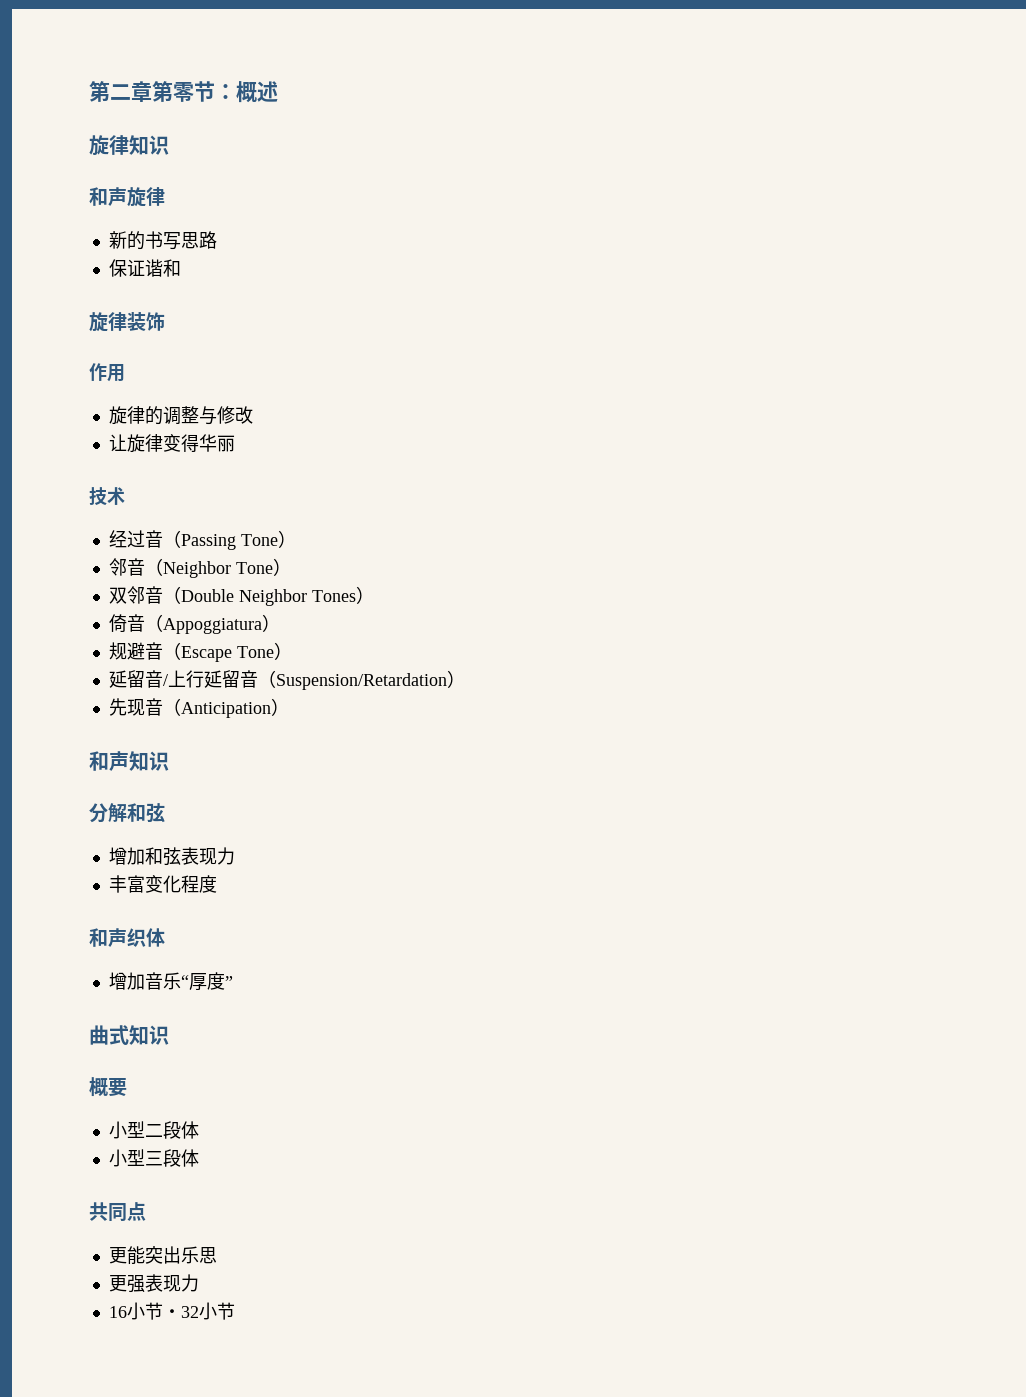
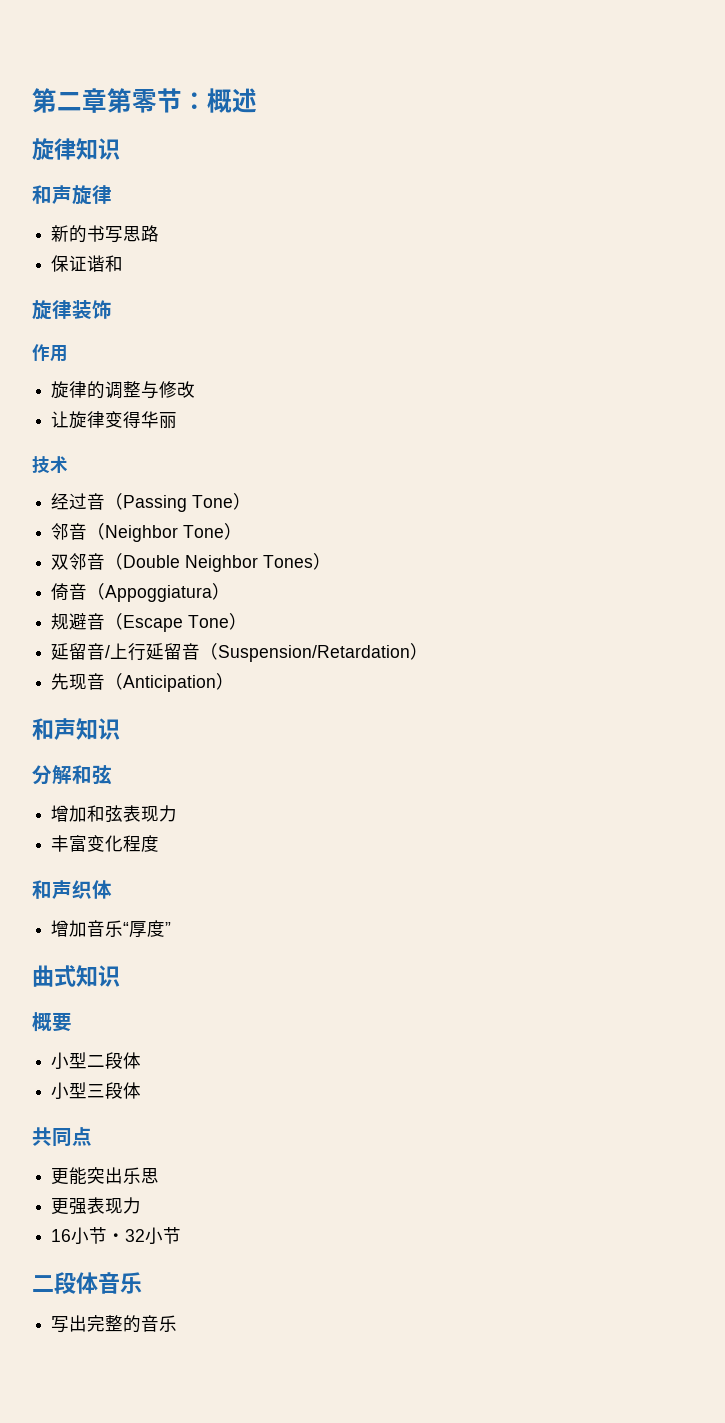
(235, 1311) none -> [32,1272,142,1294] [51,1315,178,1333] // 二段体音乐 // 写出完整的音乐

